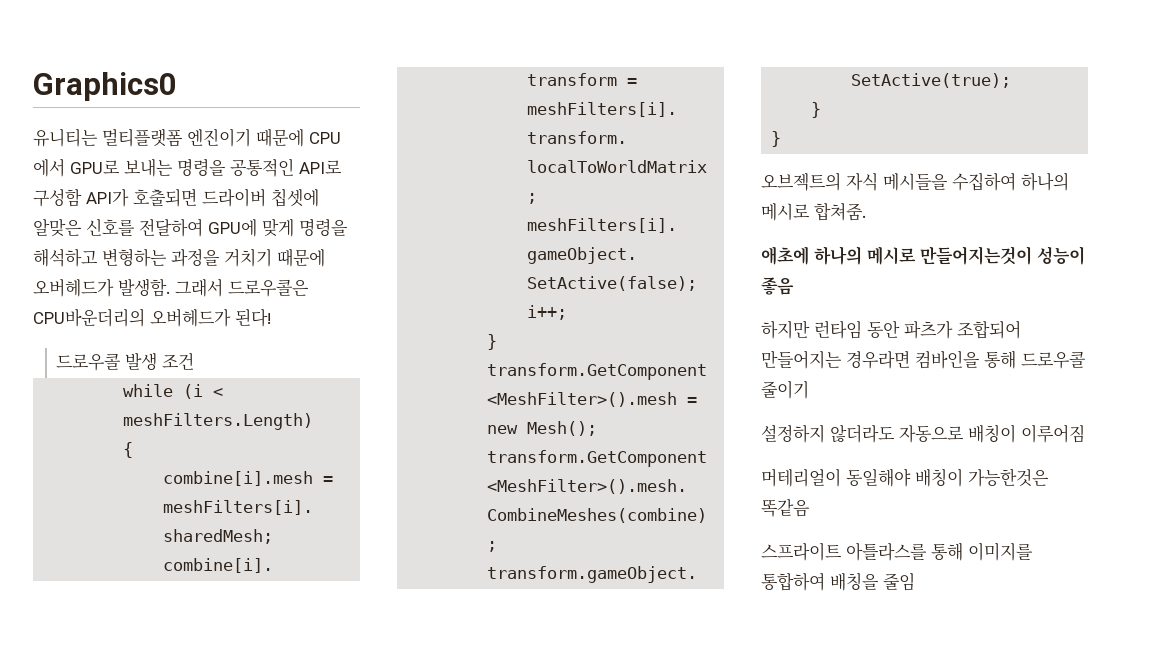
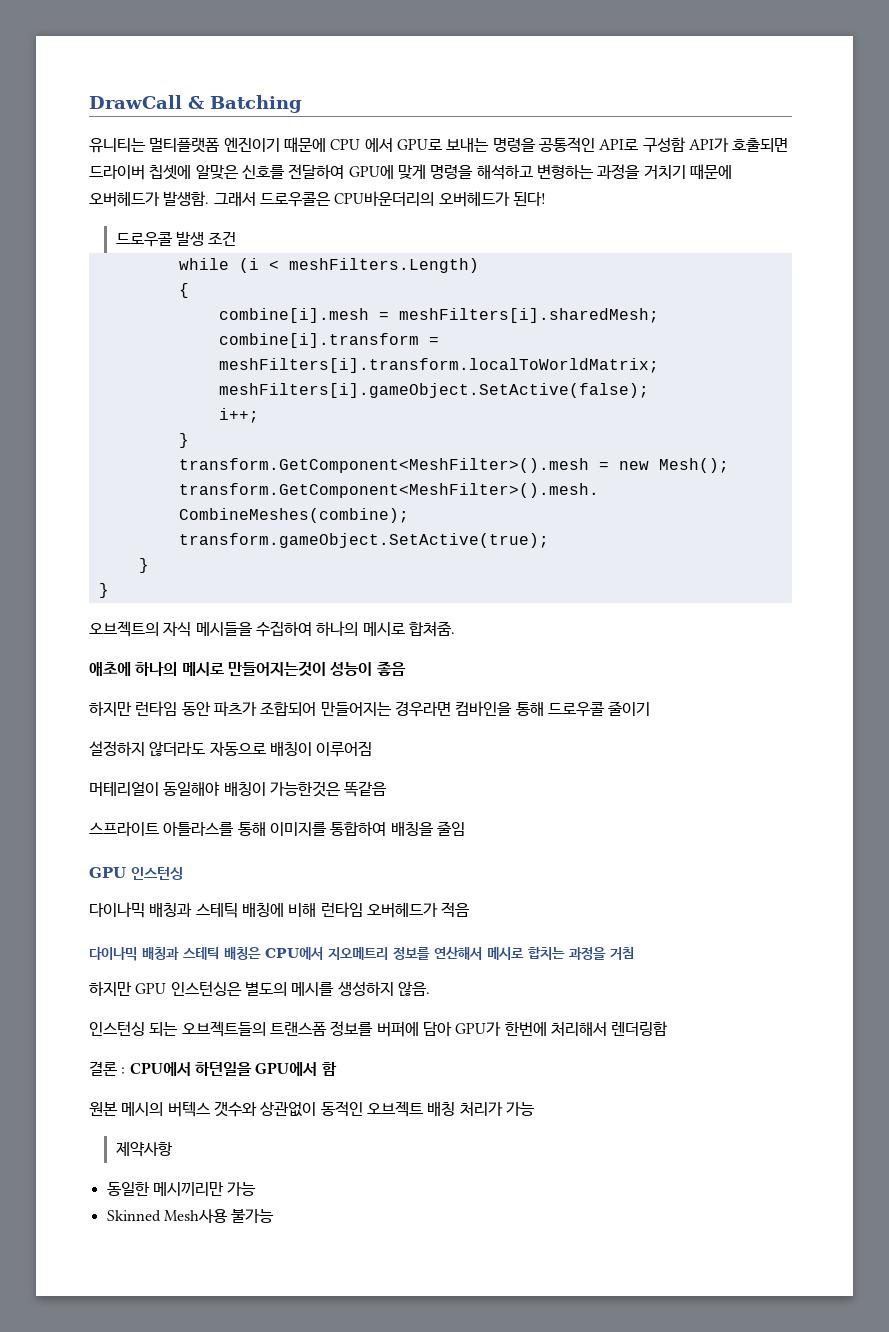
[33,72,177,101] Graphics0 -> [89,95,302,113] DrawCall & Batching
(915, 582) none -> [89,867,183,880] [89,902,471,918] [89,947,634,961] [89,981,430,996] [89,1021,669,1037] [89,1061,337,1076] [89,1101,535,1117] [115,1142,173,1157] [106,1181,257,1196] [106,1209,275,1223] // GPU 인스턴싱 // 다이나믹 배칭과 스테틱 배칭에 비해 런타임 오버헤드가 적음 // 다이나믹 배칭과 스테틱 배칭은 CPU에서 지오메트리 정보를 연산해서 메시로 합치는 과정을 거침 // 하지만 GPU 인스턴싱은 별도의 메시를 생성하지 않음. // 인스턴싱 되는 오브젝트들의 트랜스폼 정보를 버퍼에 담아 GPU가 한번에 처리해서 렌더링함 // 결론 : CPU에서 하던일을 GPU에서 함 // 원본 메시의 버텍스 갯수와 상관없이 동적인 오브젝트 배칭 처리가 가능 // 제약사항 // 동일한 메시끼리만 가능 // Skinned Mesh사용 불가능

